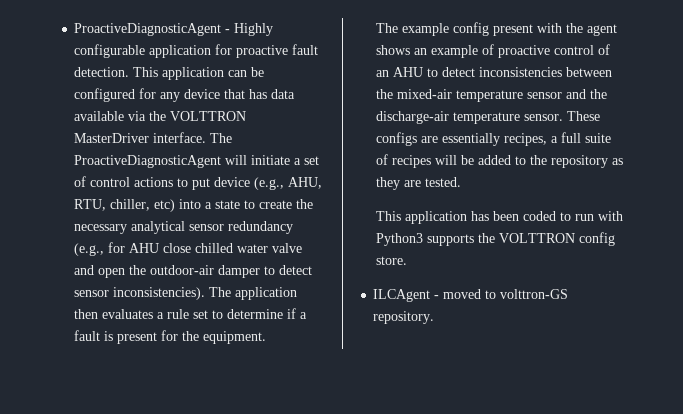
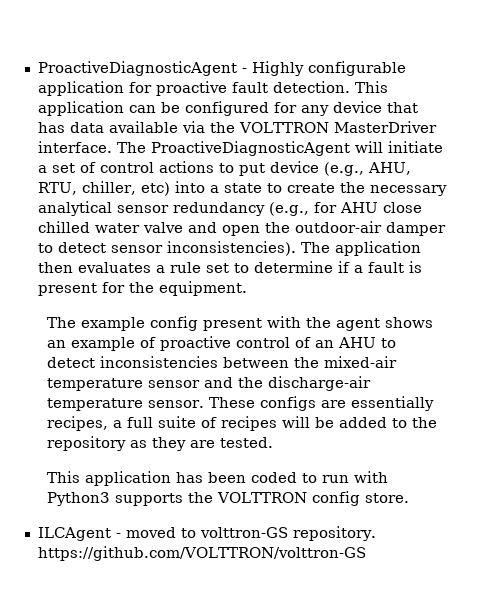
(435, 317) none -> [37,546,366,561] https://github.com/VOLTTRON/volttron-GS

